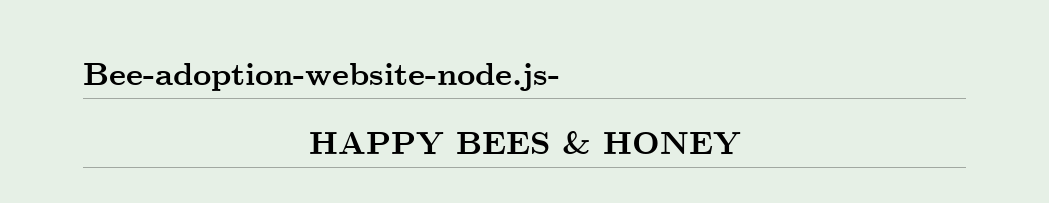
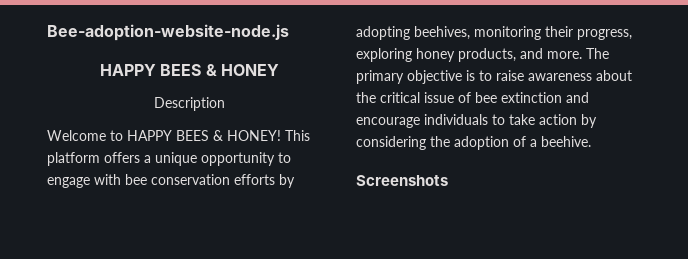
[83,63,560,91] Bee-adoption-website-node.js- -> [47,24,289,41] Bee-adoption-website-node.js
(741, 143) none -> [154,97,225,111] [47,130,310,141] [47,152,291,166] [47,174,295,188] [356,26,632,40] [356,48,609,62] [356,70,632,84] [356,92,589,103] [356,114,597,128] [356,136,591,150] [356,175,448,186] // Description // Welcome to HAPPY BEES & HONEY! This platform offers a unique opportunity to engage with bee conservation efforts by adopting beehives, monitoring their progress, exploring honey products, and more. The primary objective is to raise awareness about the critical issue of bee extinction and encourage individuals to take action by considering the adoption of a beehive. // Screenshots

